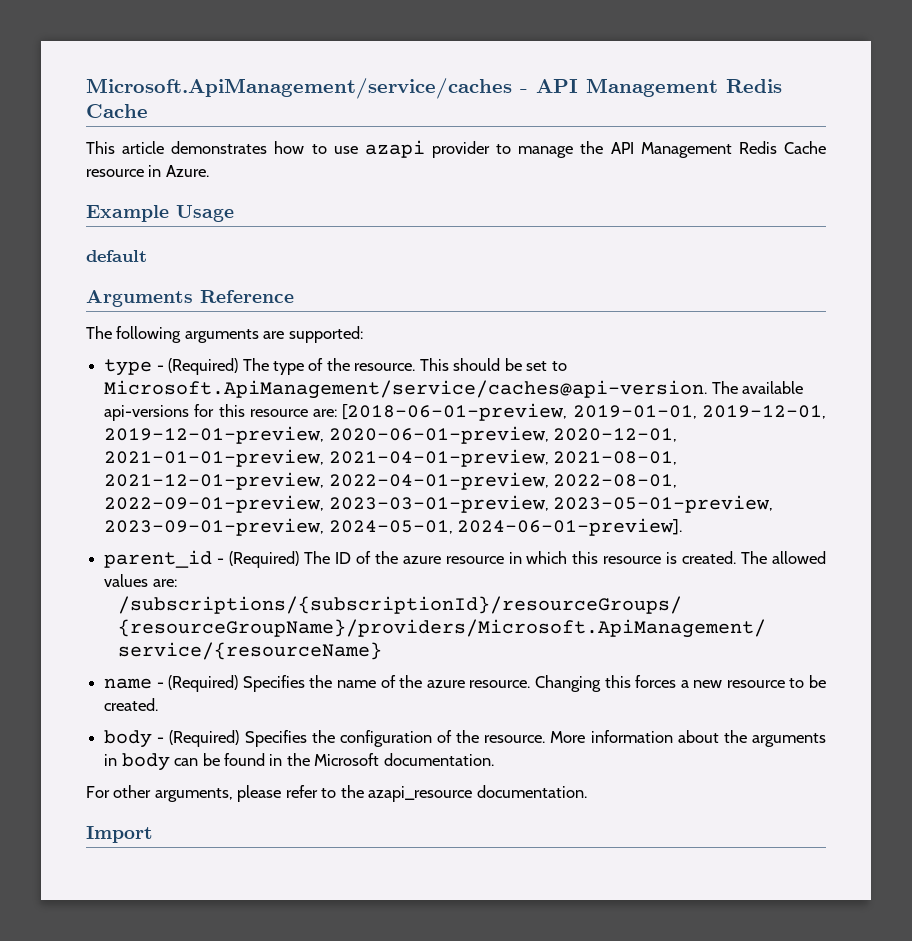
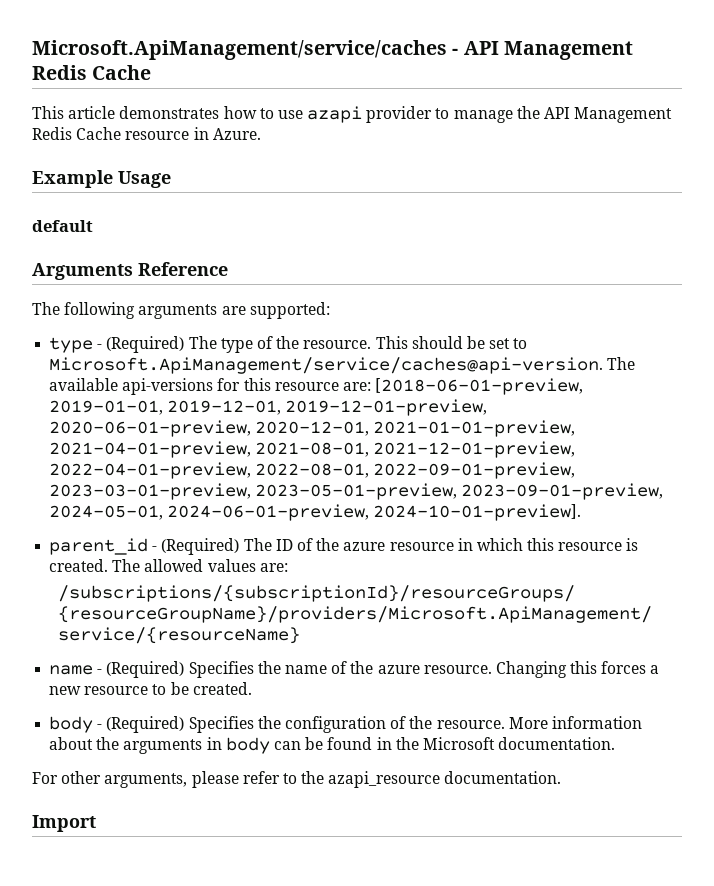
[457,518,683,536] 2024-06-01-preview]. -> [167,504,582,521] 2024-06-01-preview, 2024-10-01-preview].

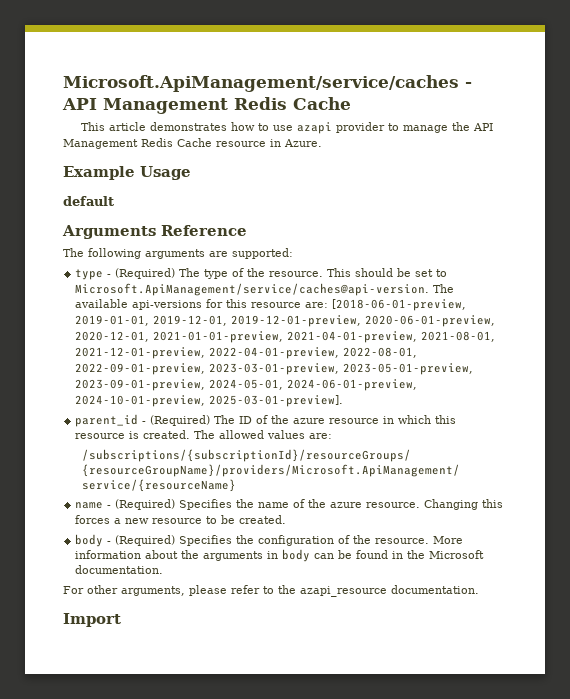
[373,504,582,521] 2024-10-01-preview]. -> [75,395,344,407] 2024-10-01-preview, 2025-03-01-preview].

